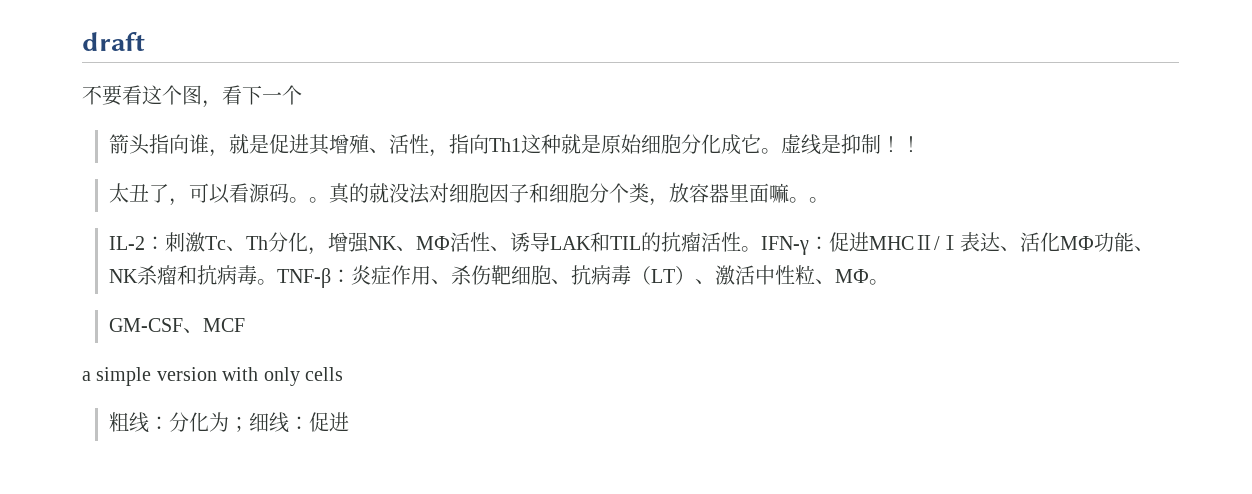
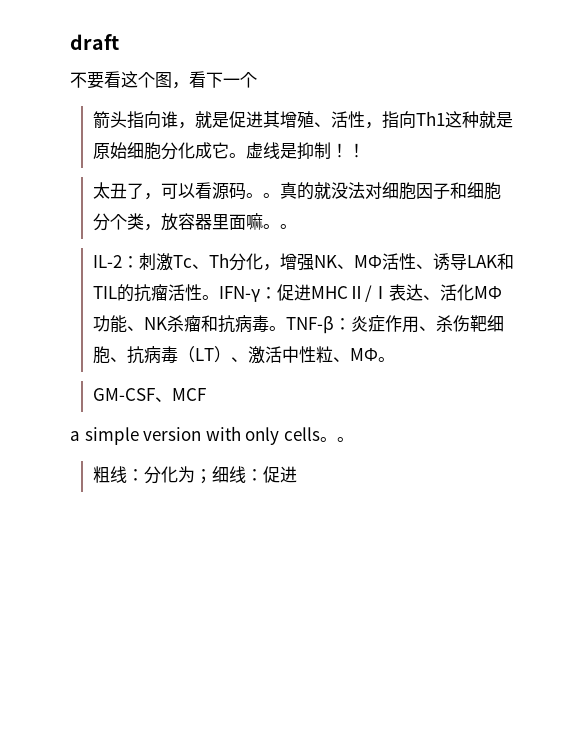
(343, 374) none -> [319,437,354,442] 。。

